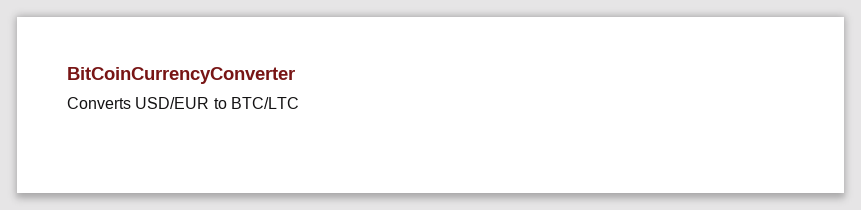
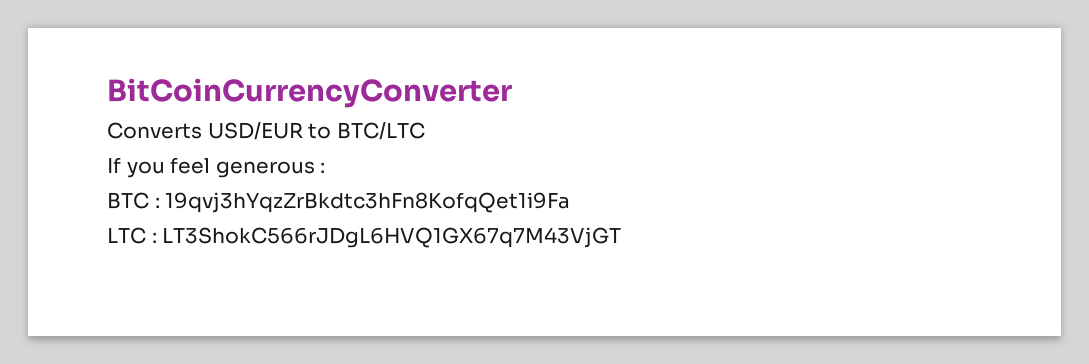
(299, 103) none -> [107,157,326,178] [107,192,571,213] [107,227,622,248] // If you feel generous : // BTC : 19qvj3hYqzZrBkdtc3hFn8KofqQet1i9Fa // LTC : LT3ShokC566rJDgL6HVQ1GX67q7M43VjGT

